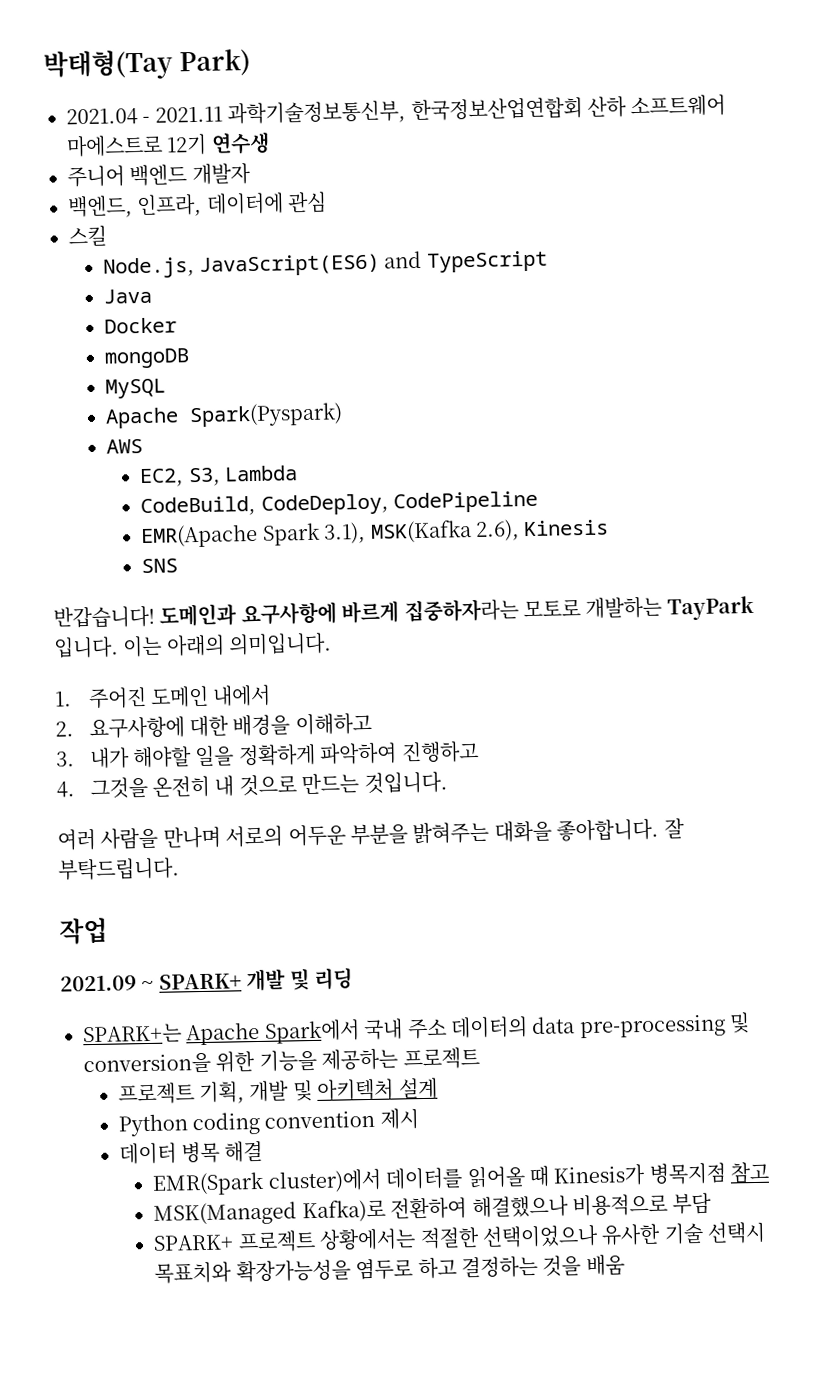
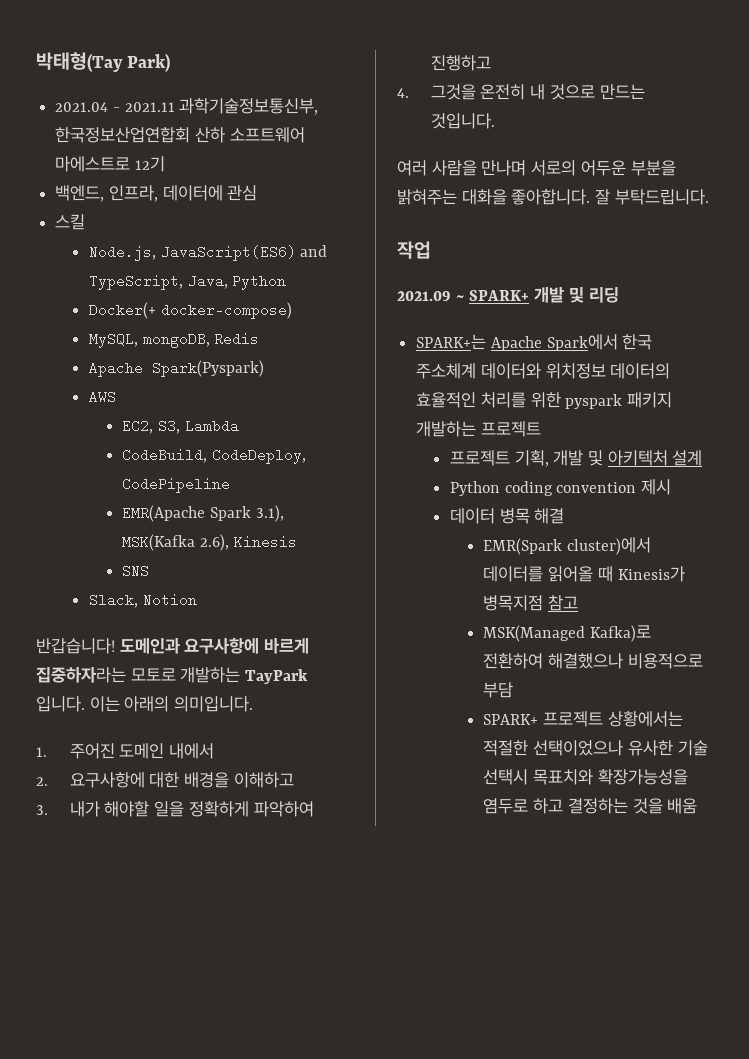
[210,131,270,155] [67,162,251,188] 연수생 // 주니어 백엔드 개발자 -> (165, 164) none
[426,250,548,273] [102,288,152,304] [103,317,177,334] [103,348,190,369] [104,378,166,399] TypeScript // Java // Docker // mongoDB // MySQL -> [88,274,287,290] [88,302,292,319] [88,332,260,348] TypeScript, Java, Python // Docker(+ docker-compose) // MySQL, mongoDB, Redis
(179, 566) none -> [88,593,197,608] // Slack, Notion
[363,1012,751,1041] [83,1048,399,1075] 국내 주소 데이터의 data pre-processing 및 conversion을 위한 기능을 제공하는 -> [622,334,653,350] [416,363,671,379] [416,392,673,409] [416,421,477,437] 한국 주소체계 데이터와 위치정보 데이터의 효율적인 처리를 위한 pyspark 패키지 개발하는

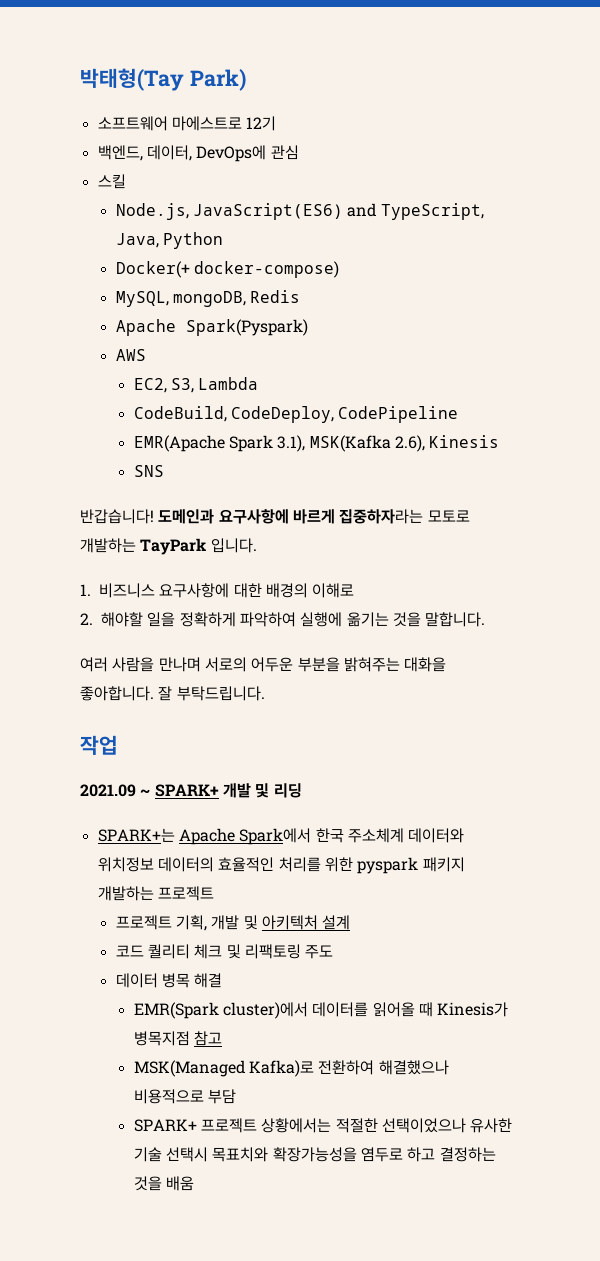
[55,98,319,115] [55,127,225,143] 2021.04 - 2021.11 과학기술정보통신부, 한국정보산업연합회 산하 -> (246, 80) none
[108,185,223,202] 인프라, 데이터에 -> [146,145,267,162] 데이터, DevOps에
[88,593,197,608] // Slack, Notion -> (164, 471) none
[89,696,254,712] [36,743,215,759] [36,772,294,788] [36,801,314,817] [430,55,491,71] [397,84,645,100] [430,113,495,129] 이는 아래의 의미입니다. // 1. 주어진 도메인 내에서 // 2. 요구사항에 대한 배경을 이해하고 // 3. 내가 해야할 일을 정확하게 파악하여 진행하고 // 4. 그것을 온전히 내 것으로 만드는 것입니다. -> [80,583,355,598] [80,612,486,627] // 1. 비즈니스 요구사항에 대한 배경의 이해로 // 2. 해야할 일을 정확하게 파악하여 실행에 옮기는 것을 말합니다.
[449,479,672,496] Python coding convention 제시 -> [115,944,334,959] 코드 퀄리티 체크 및 리팩토링 주도

